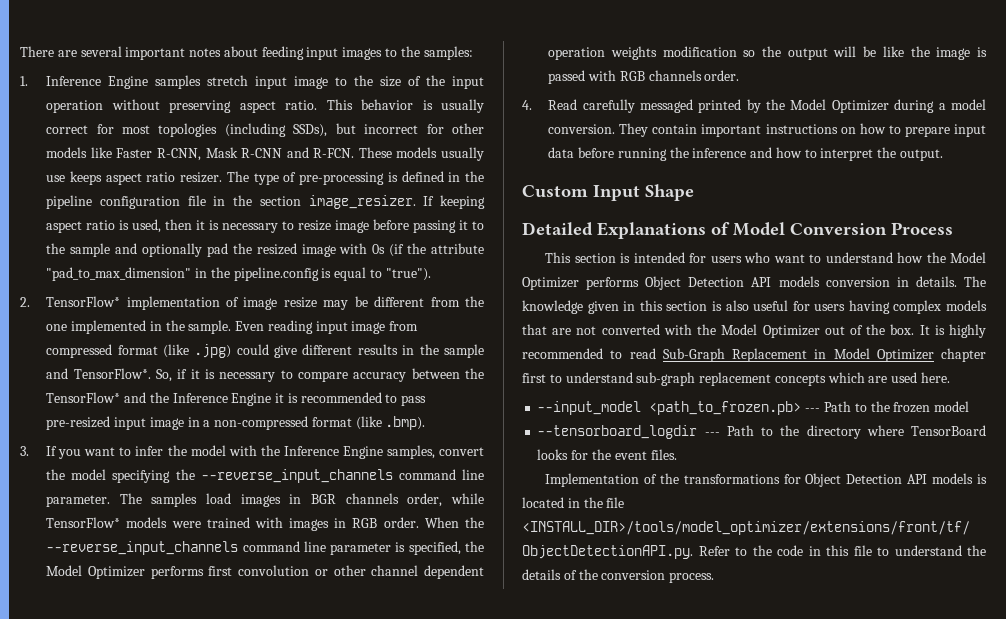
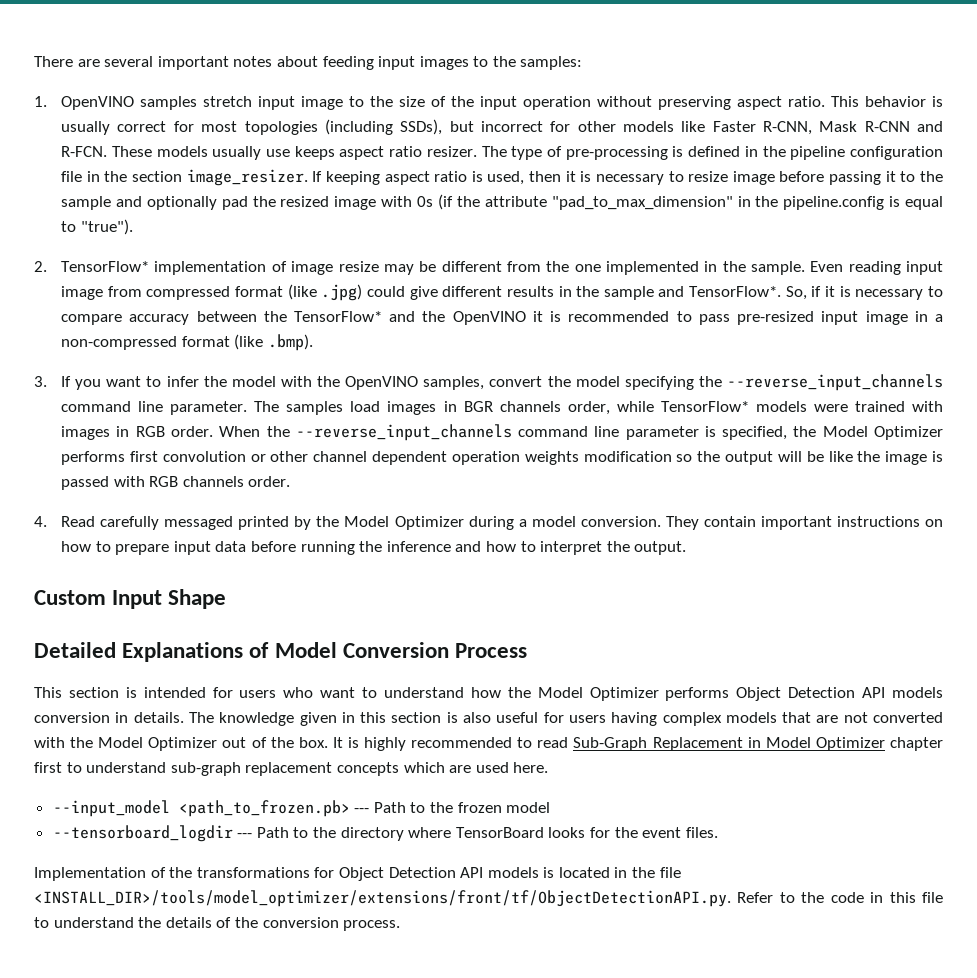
[46,76,149,89] Inference Engine -> [61,96,135,110] OpenVINO
[172,393,272,406] Inference Engine -> [452,311,526,325] OpenVINO
[283,446,383,459] Inference Engine -> [345,376,419,390] OpenVINO

